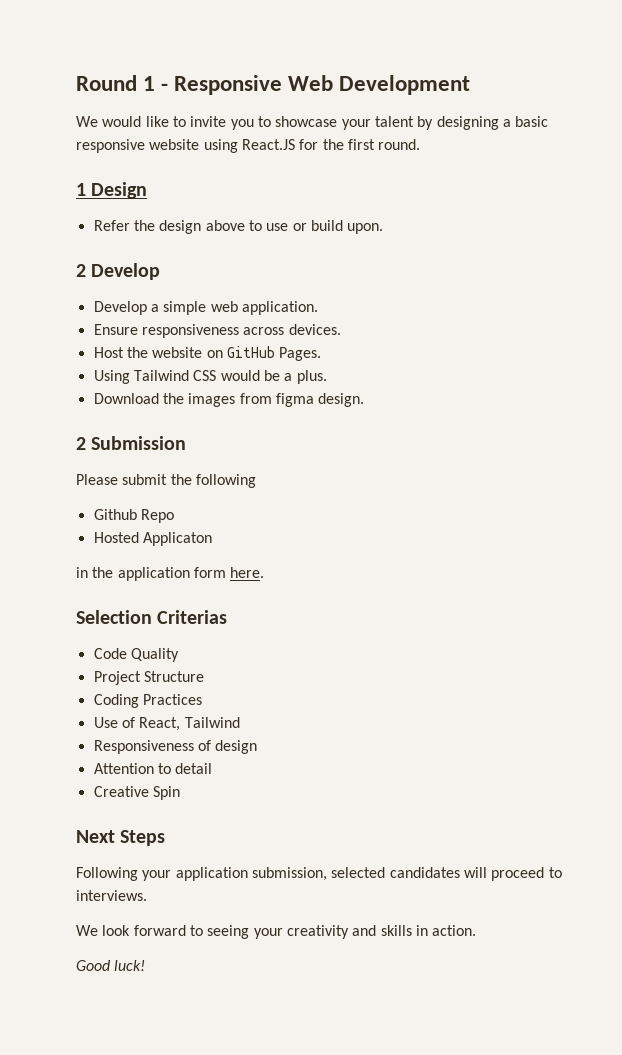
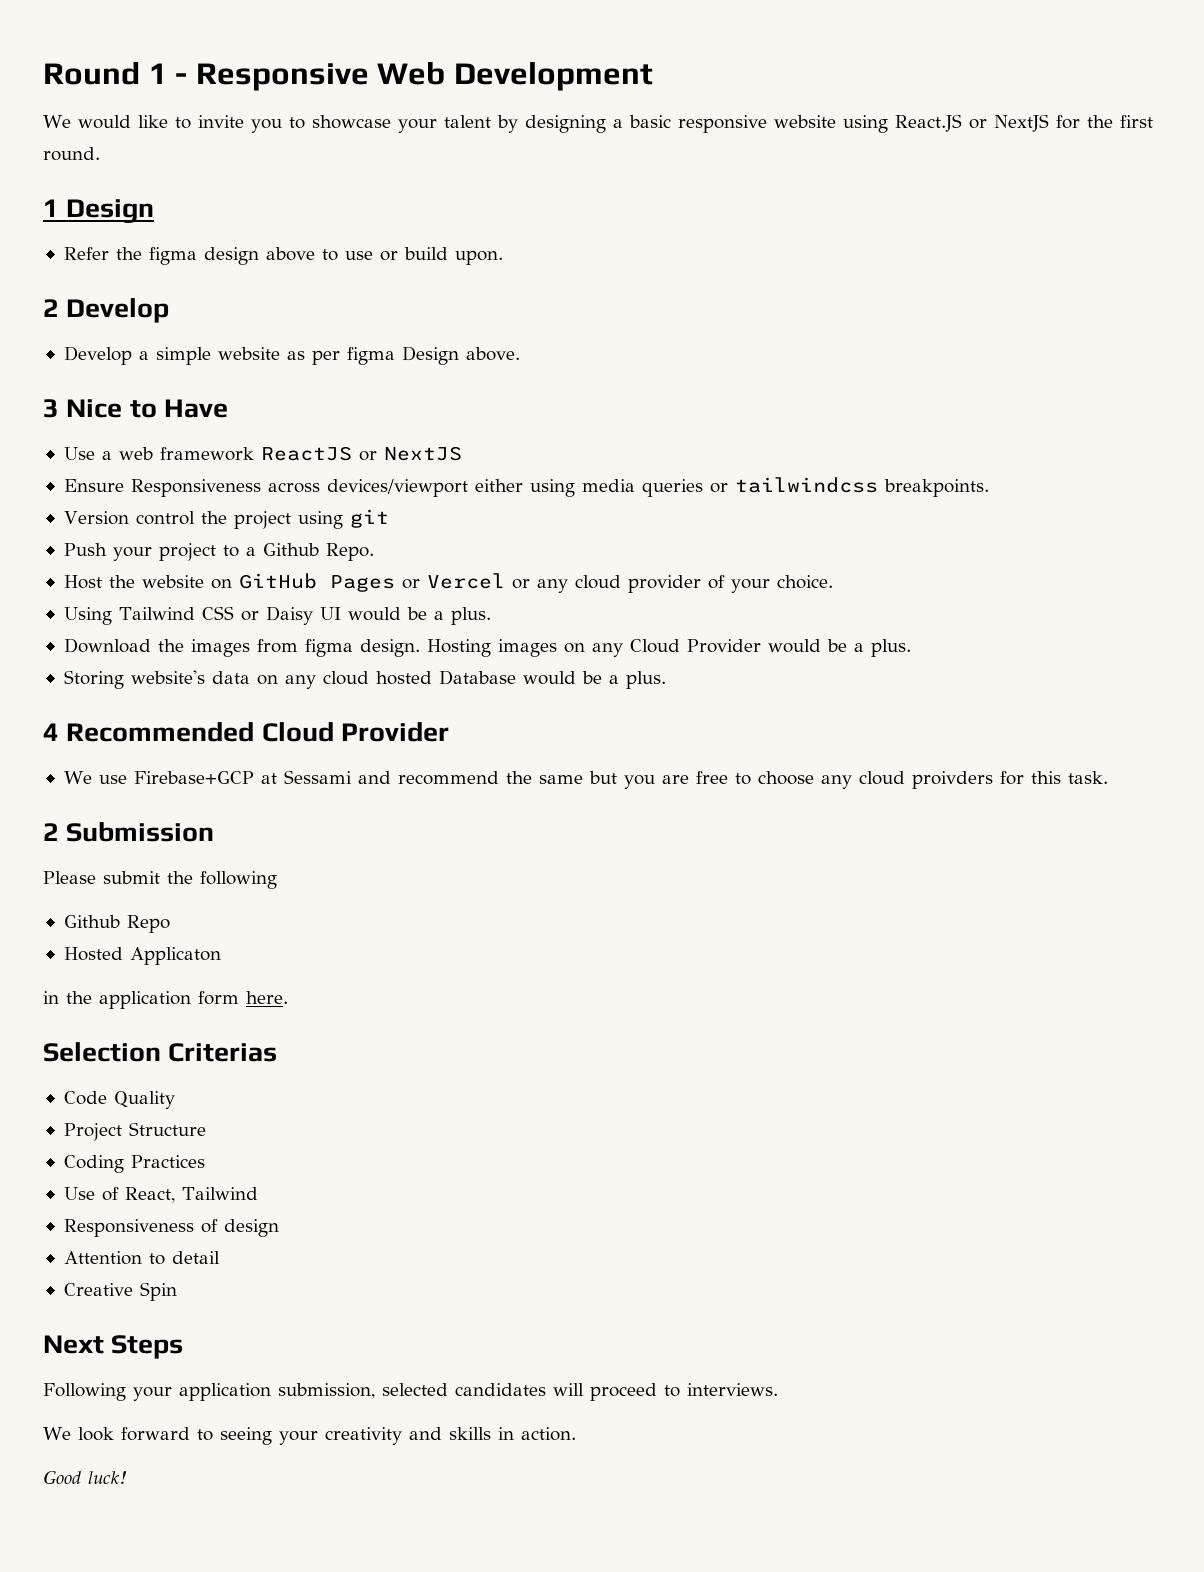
(295, 144) none -> [968,114,1049,132] or NextJS
(155, 225) none -> [148,247,197,265] figma
[210,301,318,315] [93,324,341,338] web application. // Ensure responsiveness across devices. -> [217,346,520,365] [43,399,228,418] [63,446,462,461] [63,477,989,497] [63,509,389,529] [63,543,374,561] website as per figma Design above. // 3 Nice to Have // Use a web framework ReactJS or NextJS // Ensure Responsiveness across devices/viewport either using media queries or tailwindcss breakpoints. // Version control the project using git // Push your project to a Github Repo.
[279,347,322,361] Pages. -> [329,573,833,593] Pages or Vercel or any cloud provider of your choice.
(217, 375) none -> [240,606,341,625] or Daisy UI
(365, 400) none -> [426,639,911,657] [63,670,666,689] [43,722,449,742] [63,770,1108,789] Hosting images on any Cloud Provider would be a plus. // Storing website's data on any cloud hosted Database would be a plus. // 4 Recommended Cloud Provider // We use Firebase+GCP at Sessami and recommend the same but you are free to choose any cloud proivders for this task.

